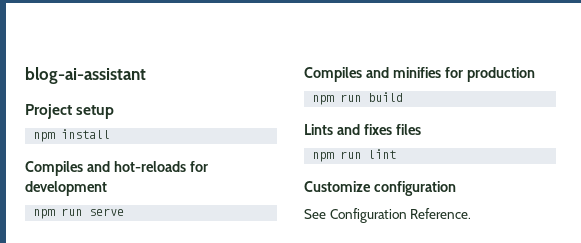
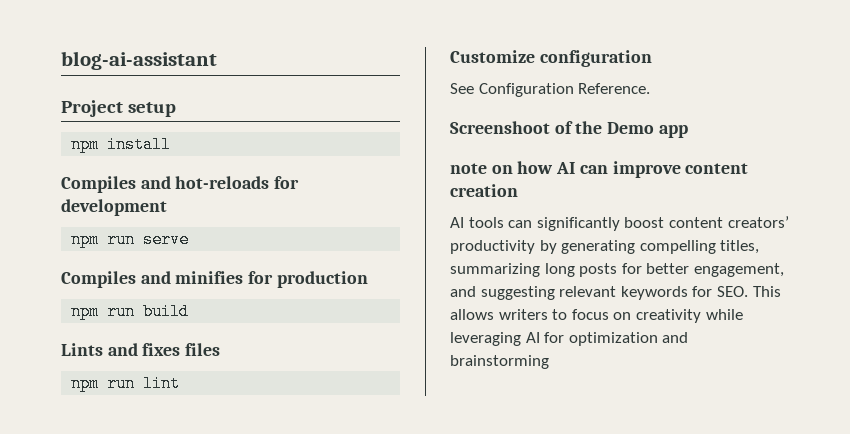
(472, 213) none -> [450,121,688,138] [450,161,749,178] [450,184,518,197] [450,216,789,231] [450,240,760,254] [450,263,784,277] [450,286,781,300] [450,309,743,323] [450,332,689,346] [450,355,549,369] // Screenshoot of the Demo app // note on how AI can improve content creation // AI tools can significantly boost content creators’ productivity by generating compelling titles, summarizing long posts for better engagement, and suggesting relevant keywords for SEO. This allows writers to focus on creativity while leveraging AI for optimization and brainstorming

